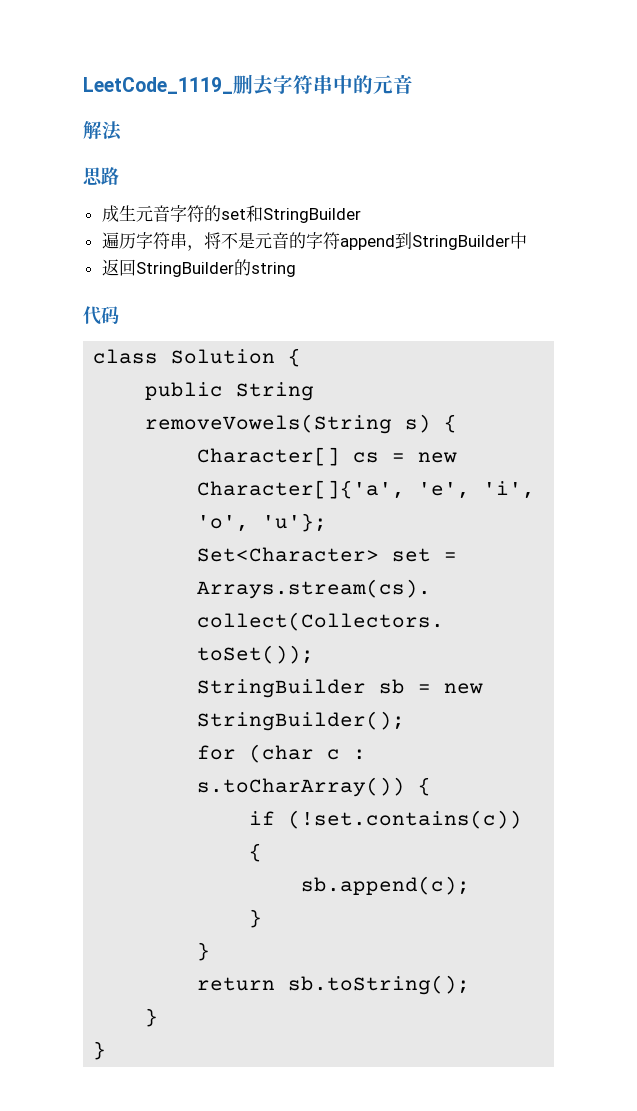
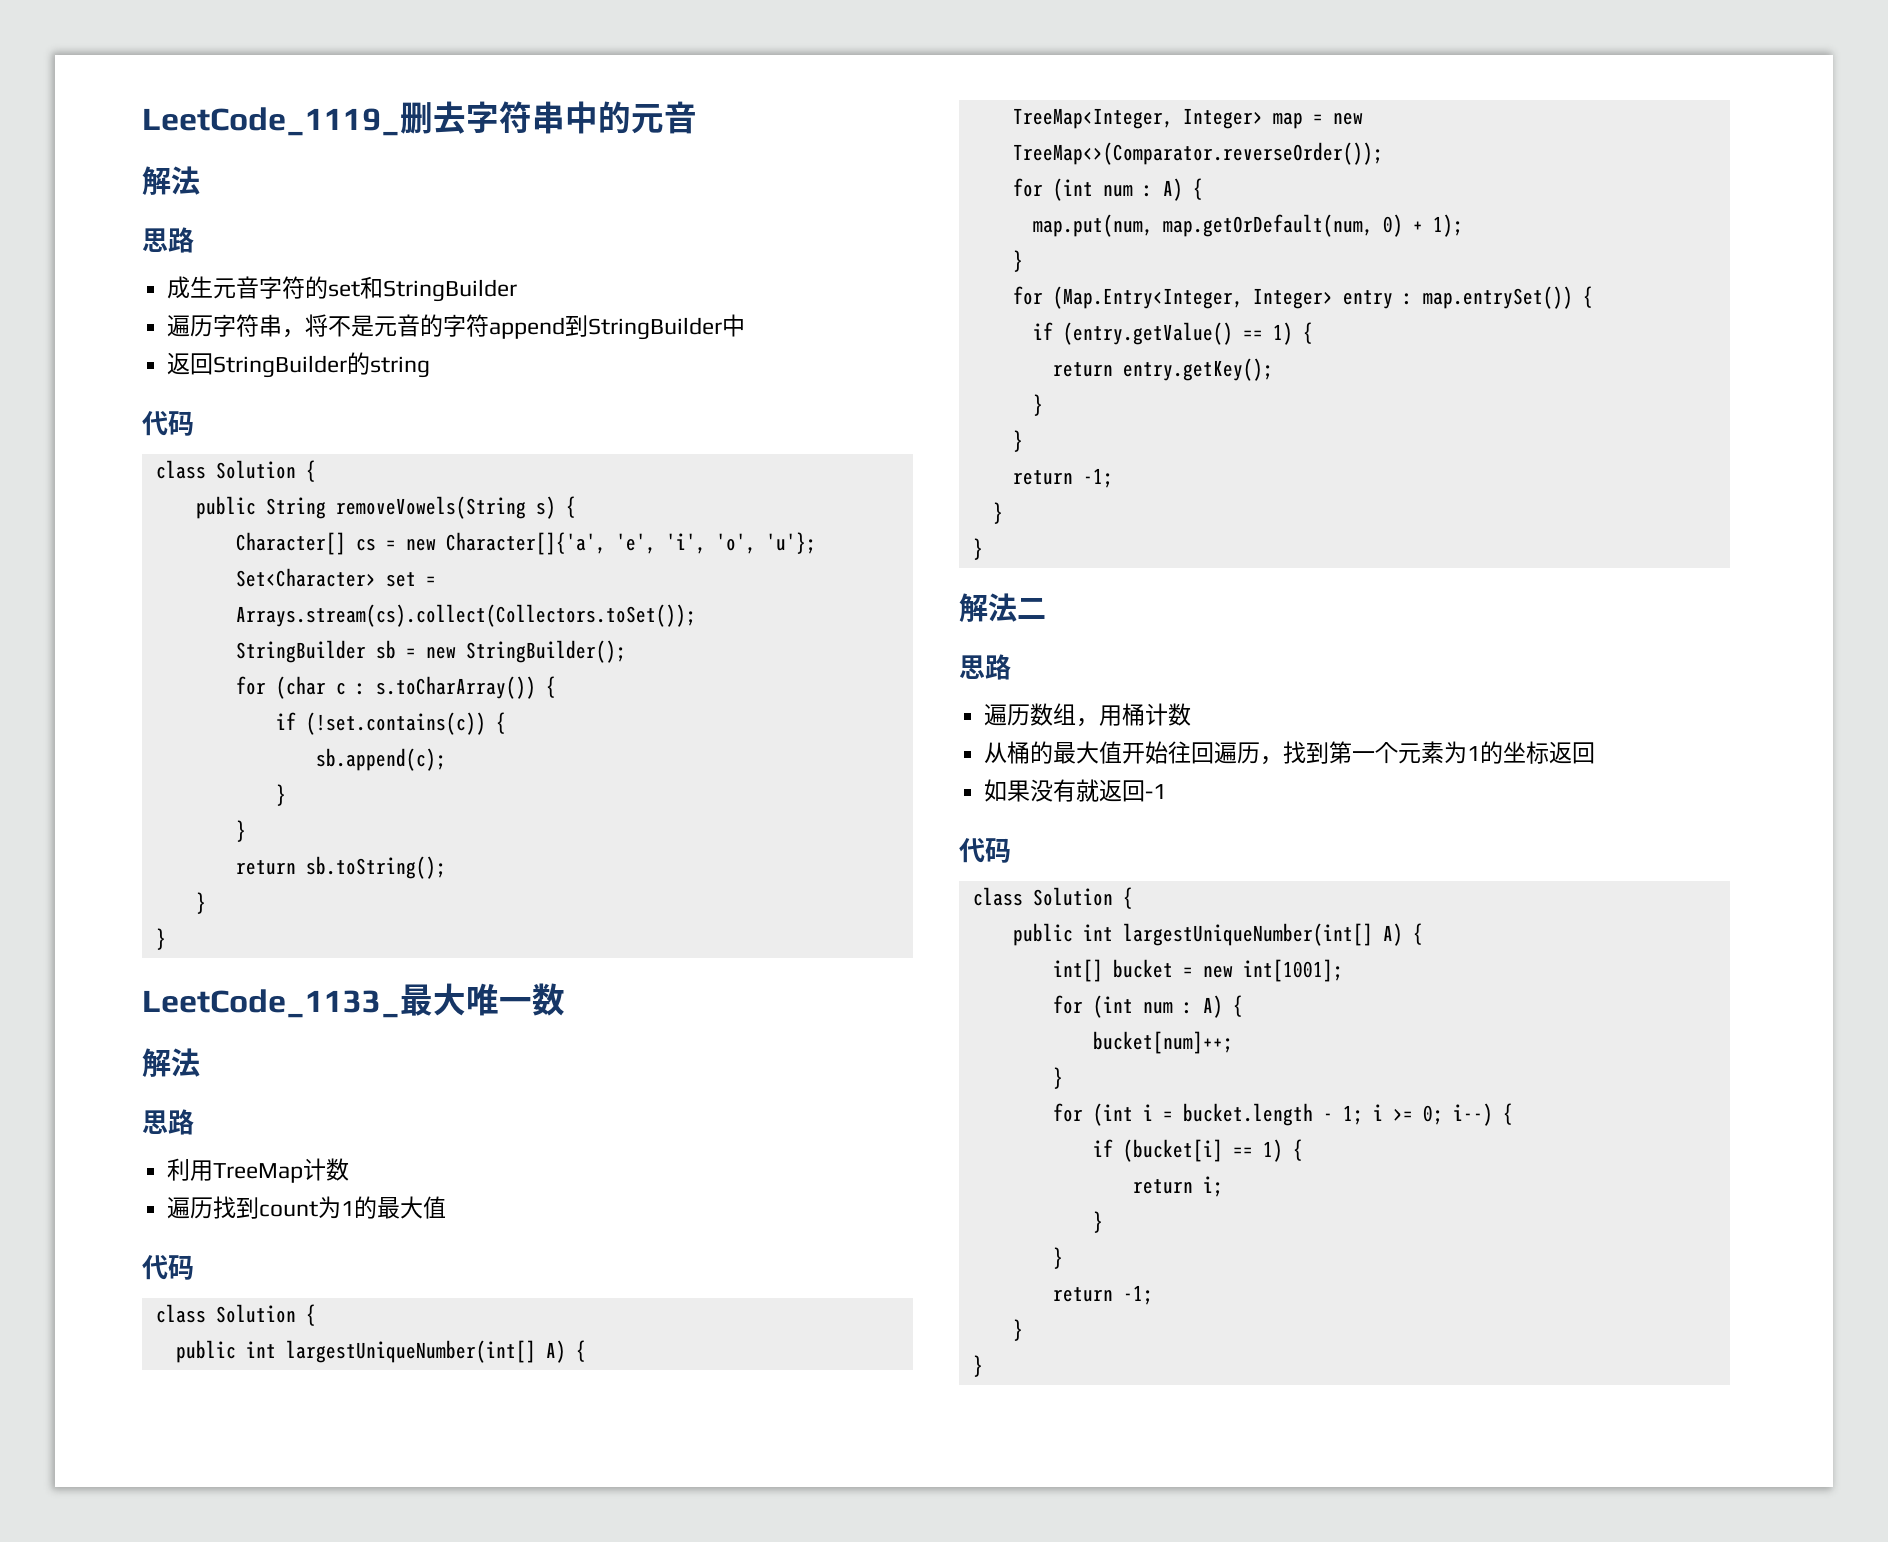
(107, 1050) none -> [142,983,565,1018] [142,1048,200,1077] [142,1109,194,1135] [167,1158,350,1183] [167,1196,447,1219] [142,1255,194,1280] [155,1304,316,1326] [175,1340,586,1363] [1012,108,1363,129] [1012,142,1383,165] [1012,178,1203,201] [1032,214,1463,237] [1012,250,1023,272] [1012,286,1593,309] [1032,322,1313,345] [1052,358,1273,381] [1032,394,1043,416] [1012,430,1023,452] [1012,468,1113,488] [992,502,1003,524] [972,538,983,560] [959,593,1046,622] [959,654,1011,680] [984,703,1192,727] [984,741,1596,765] [984,779,1167,802] [959,838,1011,863] [972,887,1133,909] [1012,923,1423,946] [1052,959,1343,982] [1052,995,1243,1018] [1092,1031,1233,1054] [1052,1067,1063,1089] [1052,1103,1513,1126] [1092,1139,1303,1162] [1132,1176,1223,1197] [1092,1211,1103,1233] [1052,1247,1063,1269] [1052,1285,1153,1305] [1012,1319,1023,1341] [972,1355,983,1377] // LeetCode_1133_最大唯一数 // 解法 // 思路 // 利用TreeMap计数 // 遍历找到count为1的最大值 // 代码 // class Solution { // public int largestUniqueNumber(int[] A) { // TreeMap<Integer, Integer> map = new TreeMap<>(Comparator.reverseOrder()); // for (int num : A) { // map.put(num, map.getOrDefault(num, 0) + 1); // } // for (Map.Entry<Integer, Integer> entry : map.entrySet()) { // if (entry.getValue() == 1) { // return entry.getKey(); // } // } // return -1; // } // } // 解法二 // 思路 // 遍历数组，用桶计数 // 从桶的最大值开始往回遍历，找到第一个元素为1的坐标返回 // 如果没有就返回-1 // 代码 // class Solution { // public int largestUniqueNumber(int[] A) { // int[] bucket = new int[1001]; // for (int num : A) { // bucket[num]++; // } // for (int i = bucket.length - 1; i >= 0; i--) { // if (bucket[i] == 1) { // return i; // } // } // return -1; // } // }

